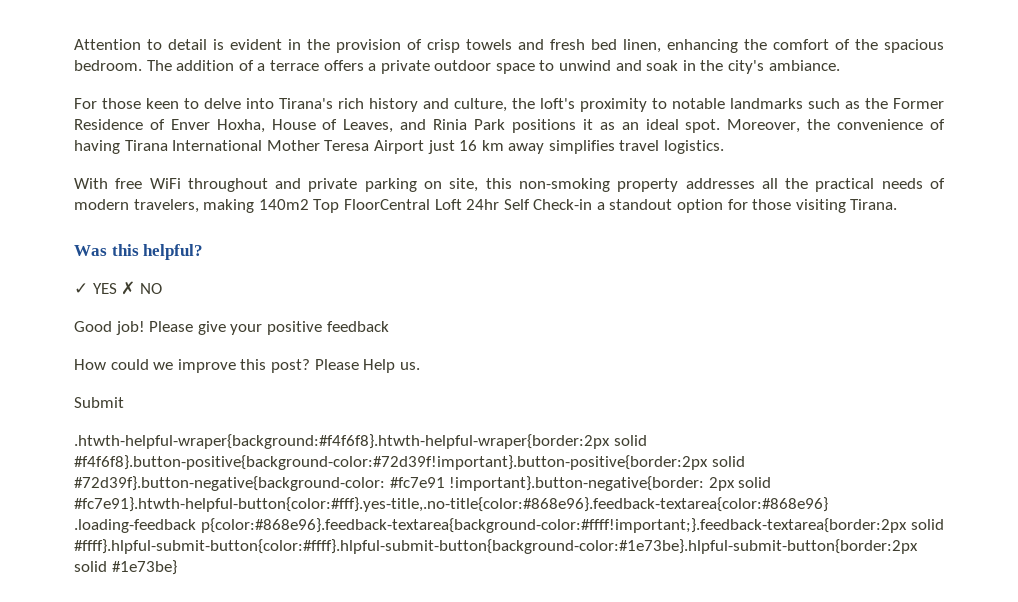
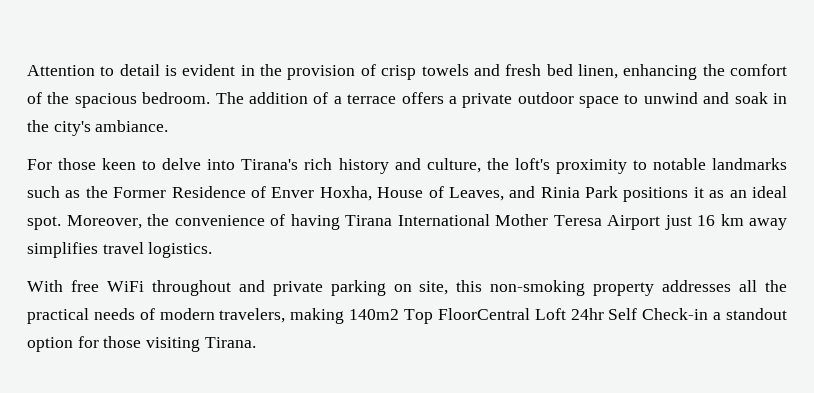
[74,244,204,260] [74,281,162,295] [74,321,389,335] [74,359,420,373] [74,397,124,408] [74,434,647,449] [74,455,745,470] [74,476,772,491] [74,497,828,512] [74,518,944,533] [74,539,918,554] [74,560,177,575] // Was this helpful? // ✓ YES ✗ NO // Good job! Please give your positive feedback // How could we improve this post? Please Help us. // Submit // .htwth-helpful-wraper{background:#f4f6f8}.htwth-helpful-wraper{border:2px solid #f4f6f8}.button-positive{background-color:#72d39f!important}.button-positive{border:2px solid #72d39f}.button-negative{background-color: #fc7e91 !important}.button-negative{border: 2px solid #fc7e91}.htwth-helpful-button{color:#fff}.yes-title,.no-title{color:#868e96}.feedback-textarea{color:#868e96} .loading-feedback p{color:#868e96}.feedback-textarea{background-color:#ffff!important;}.feedback-textarea{border:2px solid #ffff}.hlpful-submit-button{color:#ffff}.hlpful-submit-button{background-color:#1e73be}.hlpful-submit-button{border:2px solid #1e73be} -> (256, 342) none

